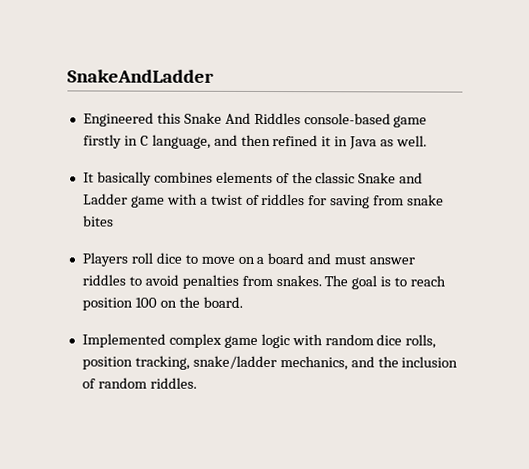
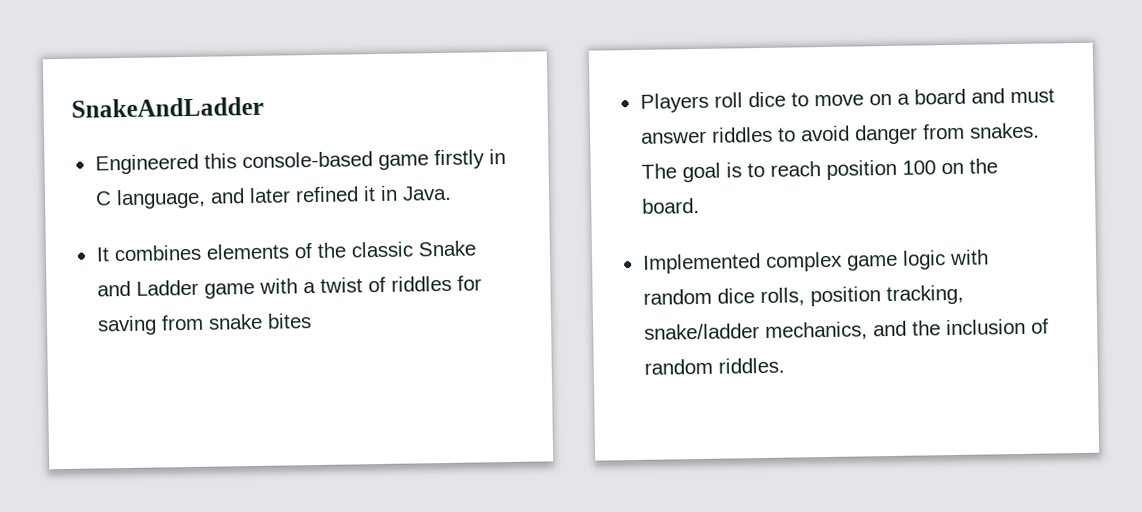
[183,112,301,125] Snake And Riddles -> (237, 161) none
[240,134,271,147] then -> [248,187,291,204] later
[349,135,428,150] Java as well. -> [401,185,452,201] Java.
[96,171,152,186] basically -> (110, 254) none
[181,274,239,289] penalties -> [853,124,918,145] danger

